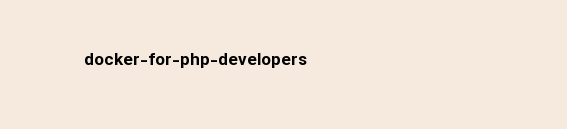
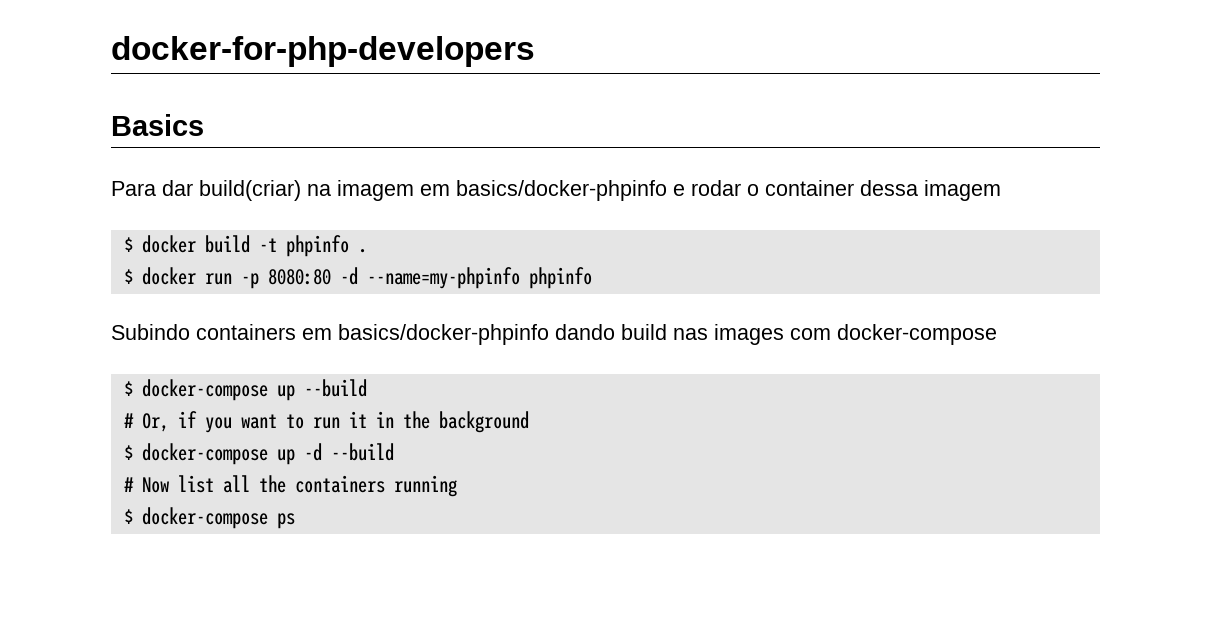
(307, 60) none -> [111,114,204,136] [111,180,1001,201] [123,235,367,257] [123,267,592,289] [111,324,997,345] [123,379,367,401] [123,411,529,433] [123,443,394,465] [123,475,457,497] [123,507,295,529] // Basics // Para dar build(criar) na imagem em basics/docker-phpinfo e rodar o container dessa imagem // $ docker build -t phpinfo . // $ docker run -p 8080:80 -d --name=my-phpinfo phpinfo // Subindo containers em basics/docker-phpinfo dando build nas images com docker-compose // $ docker-compose up --build // # Or, if you want to run it in the background // $ docker-compose up -d --build // # Now list all the containers running // $ docker-compose ps

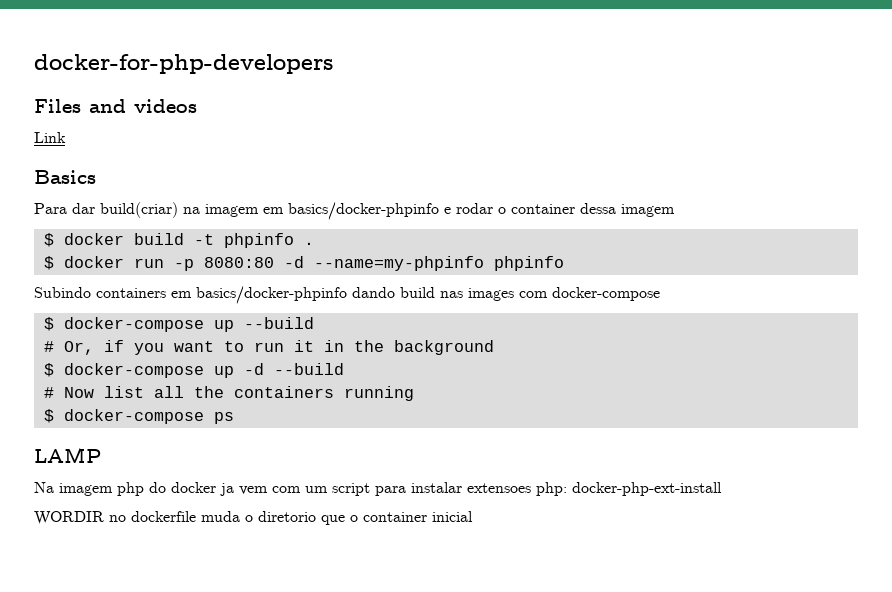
(535, 51) none -> [34,99,197,113] [34,132,66,143] // Files and videos // Link
(295, 521) none -> [34,447,102,463] [34,482,722,496] [34,511,473,525] // LAMP // Na imagem php do docker ja vem com um script para instalar extensoes php: docker-php-ext-install // WORDIR no dockerfile muda o diretorio que o container inicial

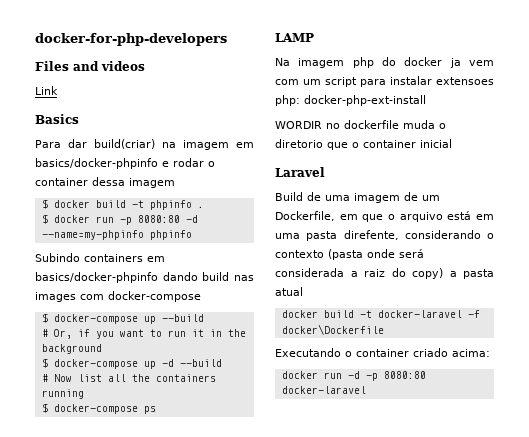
(473, 516) none -> [275,167,325,177] [275,192,440,203] [275,211,494,222] [275,230,494,241] [275,249,424,260] [275,268,494,279] [275,287,303,296] [281,310,480,318] [281,324,384,335] [275,348,490,357] [281,371,426,381] [281,386,366,394] // Laravel // Build de uma imagem de um Dockerfile, em que o arquivo está em uma pasta direfente, considerando o contexto (pasta onde será considerada a raiz do copy) a pasta atual // docker build -t docker-laravel -f docker\Dockerfile // Executando o container criado acima: // docker run -d -p 8080:80 docker-laravel

